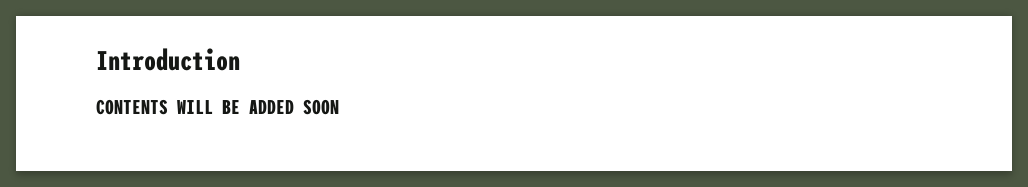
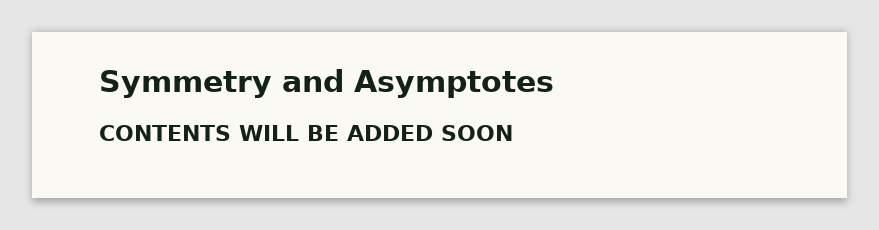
[96,48,240,71] Introduction -> [99,69,554,98] Symmetry and Asymptotes

